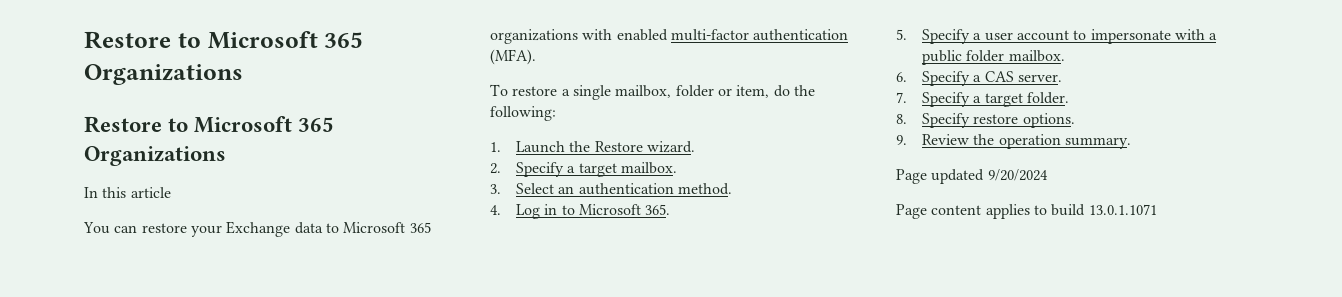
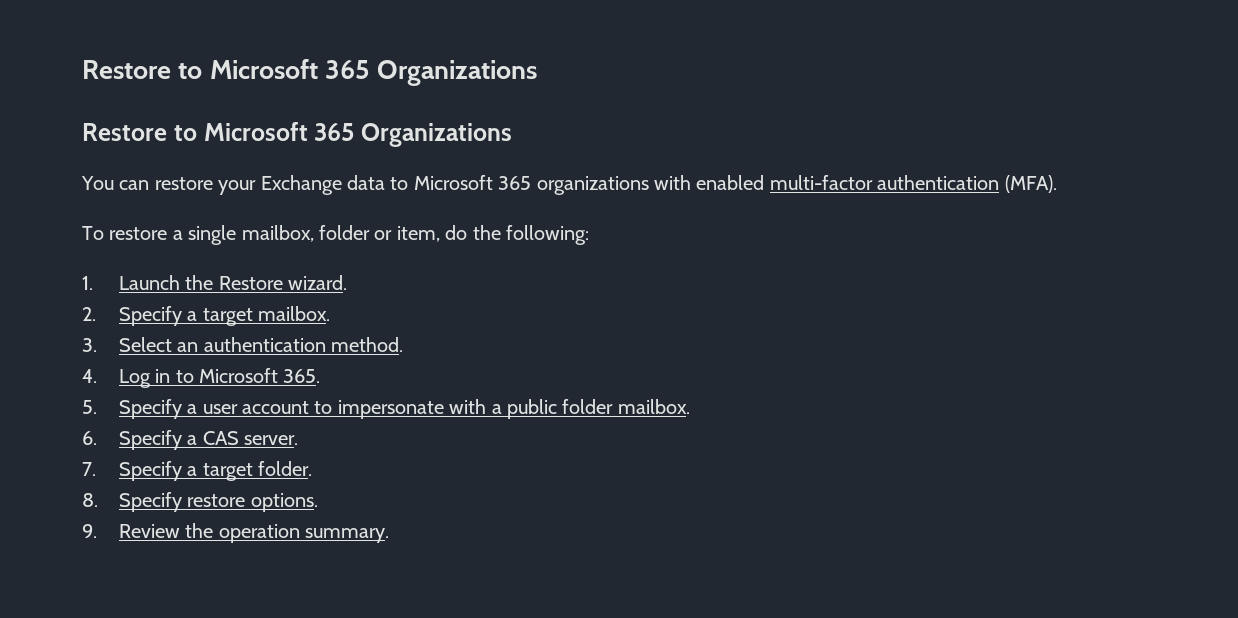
[84,187,171,198] // In this article -> (512, 135) none
[896,169,1048,184] [896,204,1157,219] // Page updated 9/20/2024 // Page content applies to build 13.0.1.1071 -> (389, 535) none

